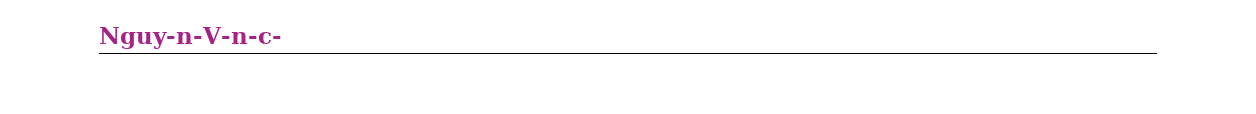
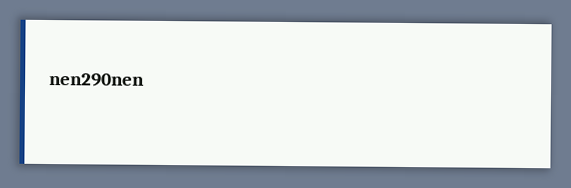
[99,27,282,49] Nguy-n-V-n-c- -> [49,73,145,87] nen290nen

